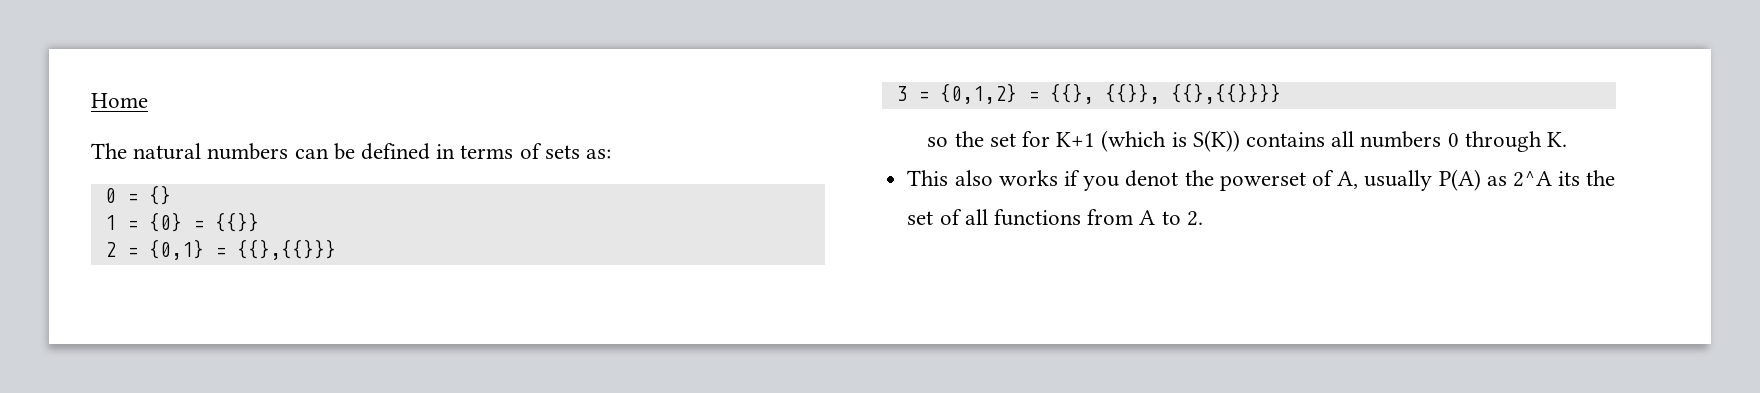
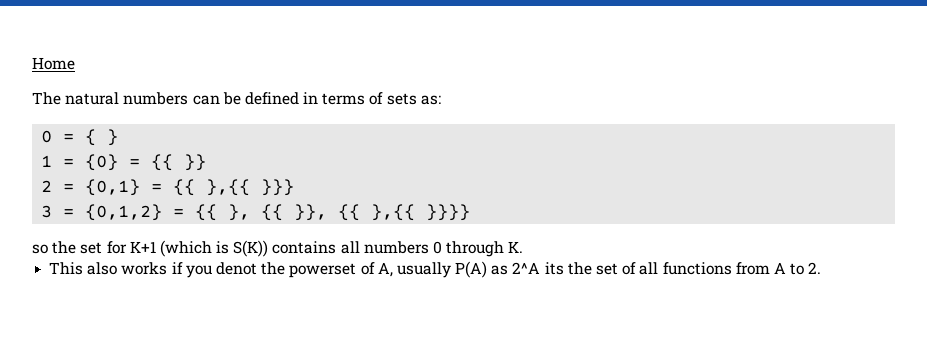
[148,185,171,205] {} -> [85,129,119,146] { }
[214,212,259,232] {{}} -> [151,154,207,171] {{ }}
[236,239,336,260] {{},{{}}} -> [173,179,295,196] {{ },{{ }}}
[1049,83,1281,104] {{}, {{}}, {{},{{}}}} -> [195,204,471,221] {{ }, {{ }}, {{ },{{ }}}}

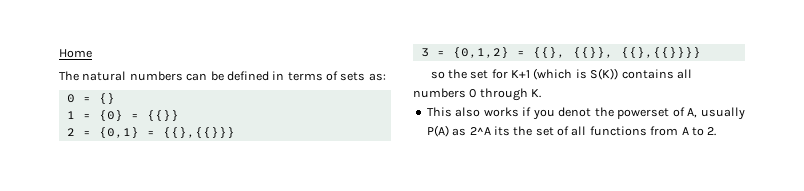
[85,129,119,146] { } -> [98,93,115,104] {}
[151,154,207,171] {{ }} -> [146,110,179,121] {{}}
[173,179,295,196] {{ },{{ }}} -> [162,127,235,138] {{},{{}}}
[195,204,471,221] {{ }, {{ }}, {{ },{{ }}}} -> [532,47,701,58] {{}, {{}}, {{},{{}}}}

